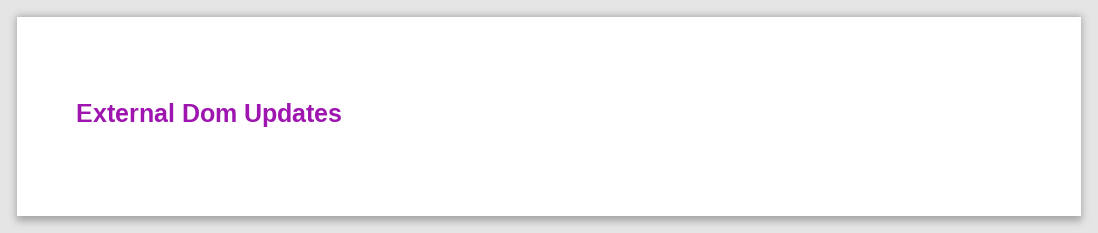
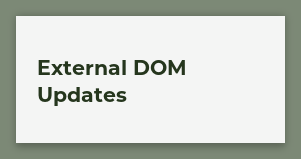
[182,104,237,122] Dom -> [133,60,187,75] DOM

